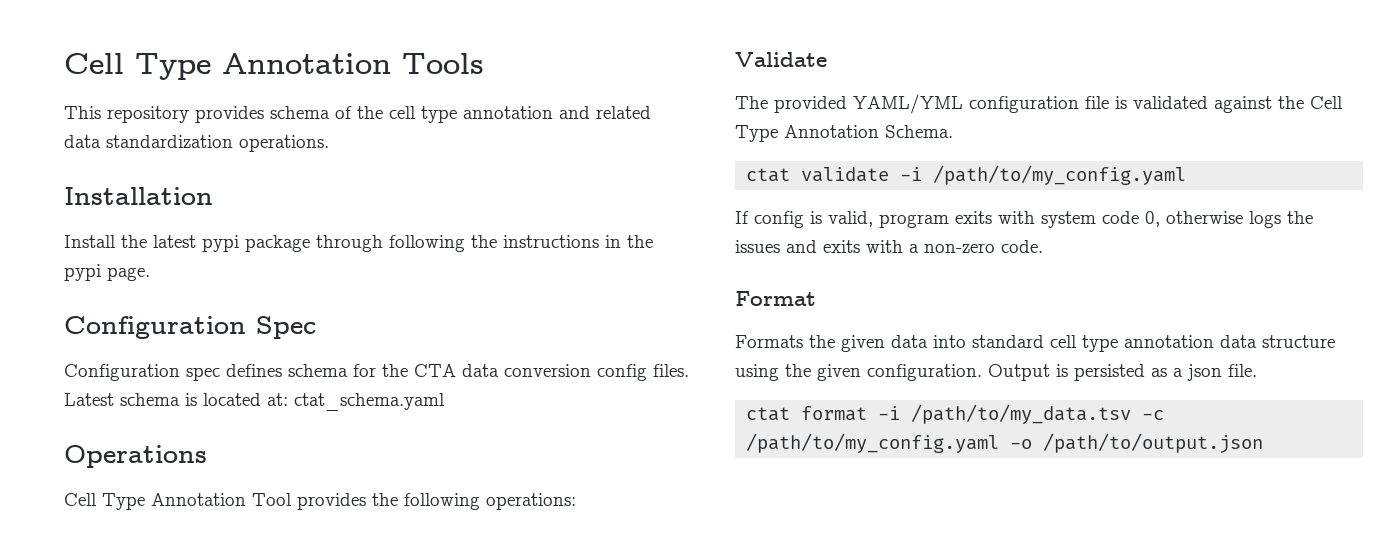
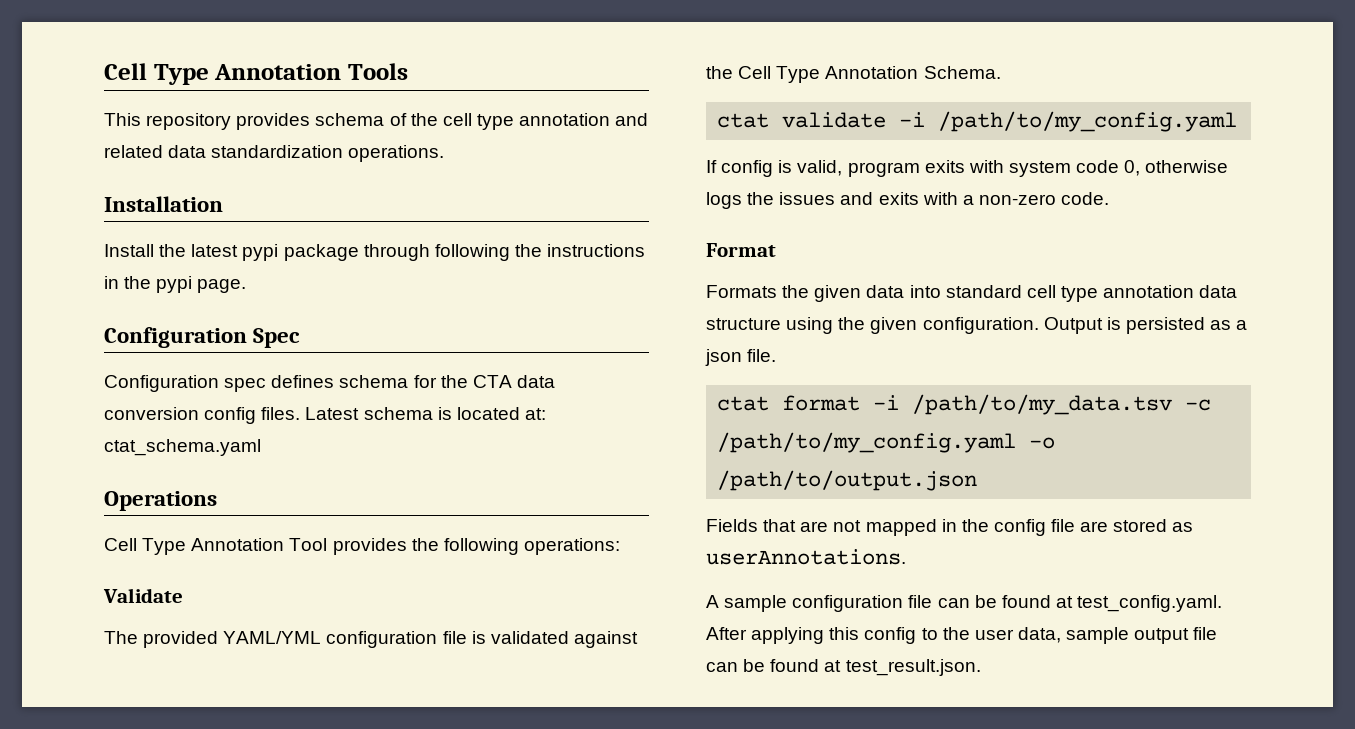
(1264, 443) none -> [706,519,1194,536] [706,549,906,565] [706,595,1223,612] [706,627,1218,644] [706,659,981,676] // Fields that are not mapped in the config file are stored as userAnnotations. // A sample configuration file can be found at test_config.yaml. After applying this config to the user data, sample output file can be found at test_result.json.

